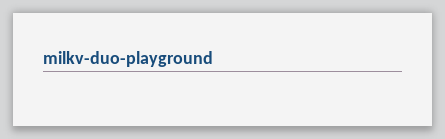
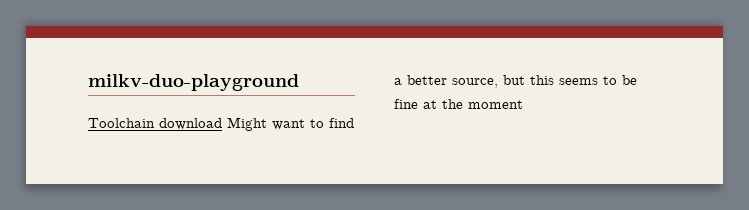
(213, 59) none -> [88,117,354,131] [394,75,637,88] [394,99,523,109] // Toolchain download Might want to find a better source, but this seems to be fine at the moment

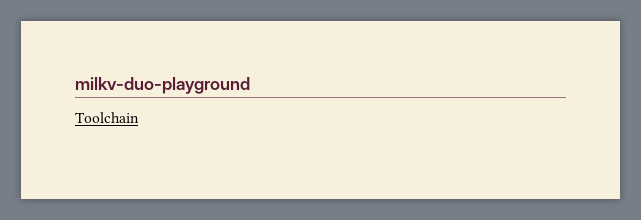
[159,117,354,131] [394,75,637,88] [394,99,523,109] download Might want to find a better source, but this seems to be fine at the moment -> (139, 117) none

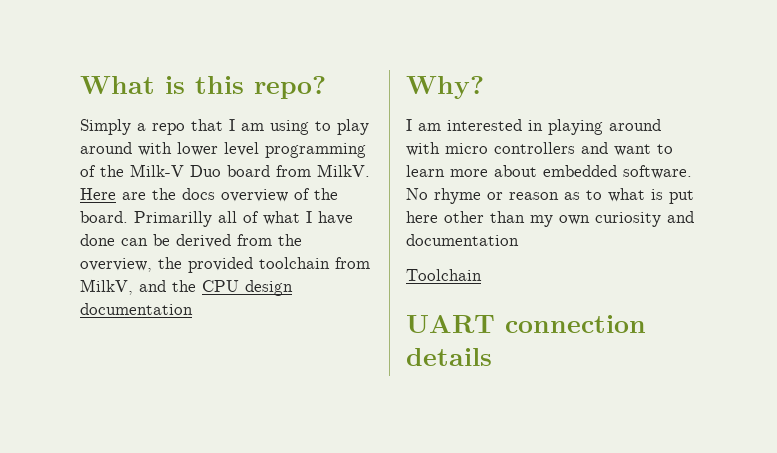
[75,77,250,94] [75,112,139,123] milkv-duo-playground // Toolchain -> [80,76,326,99] [80,119,369,135] [80,142,366,158] [80,164,370,177] [80,188,338,202] [80,211,353,227] [80,234,302,248] [80,257,370,273] [80,279,293,296] [80,303,193,315] [406,76,484,99] [406,119,661,135] [406,142,673,156] [406,165,692,179] [406,188,694,204] [406,211,694,227] [406,234,519,246] [406,269,482,281] [406,315,646,333] [406,348,492,366] What is this repo? // Simply a repo that I am using to play around with lower level programming of the Milk-V Duo board from MilkV. Here are the docs overview of the board. Primarilly all of what I have done can be derived from the overview, the provided toolchain from MilkV, and the CPU design documentation // Why? // I am interested in playing around with micro controllers and want to learn more about embedded software. No rhyme or reason as to what is put here other than my own curiosity and documentation // Toolchain // UART connection details

